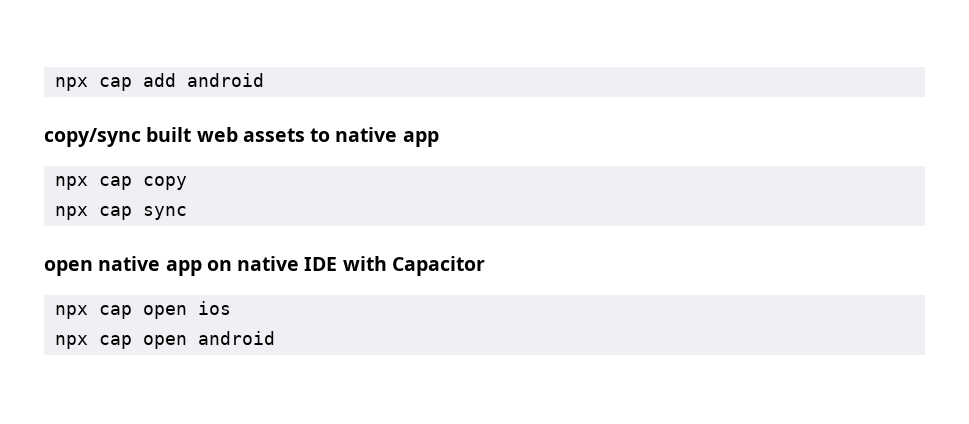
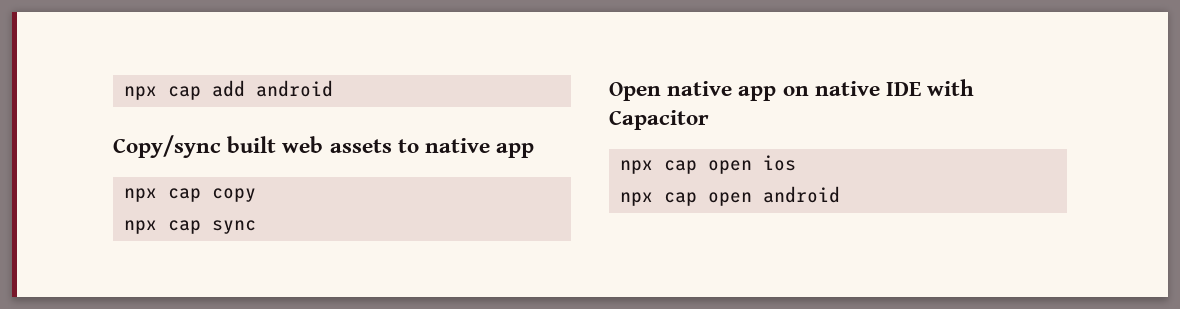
[44,128,141,147] copy/sync -> [113,135,221,158] Copy/sync
[44,260,93,276] open -> [609,82,661,101] Open

